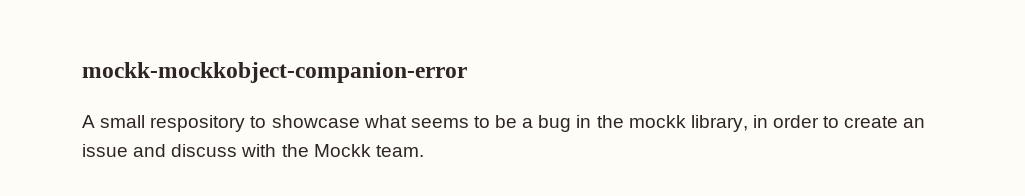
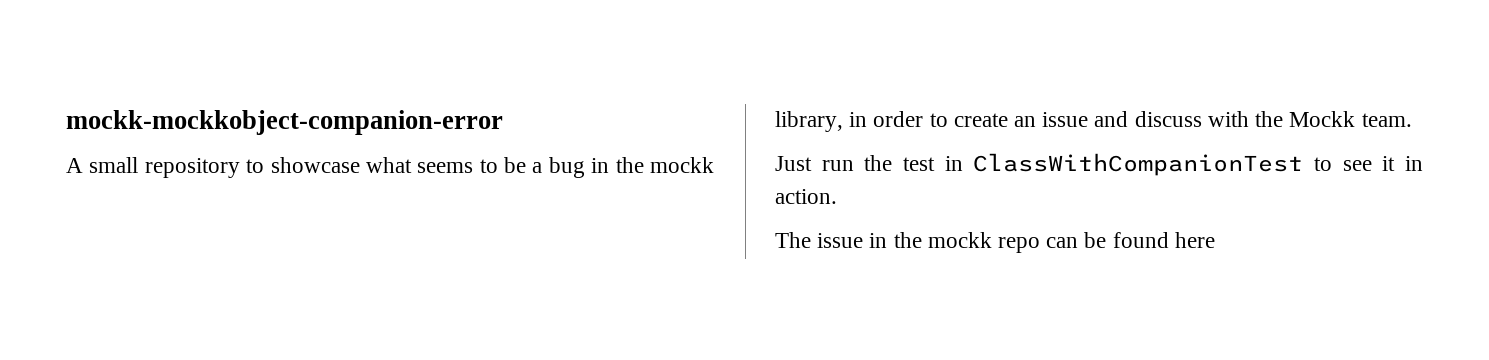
[150,115,246,132] respository -> [144,158,240,178] repository
(424, 151) none -> [775,153,1423,176] [775,189,837,204] [775,232,1215,253] // Just run the test in ClassWithCompanionTest to see it in action. // The issue in the mockk repo can be found here

